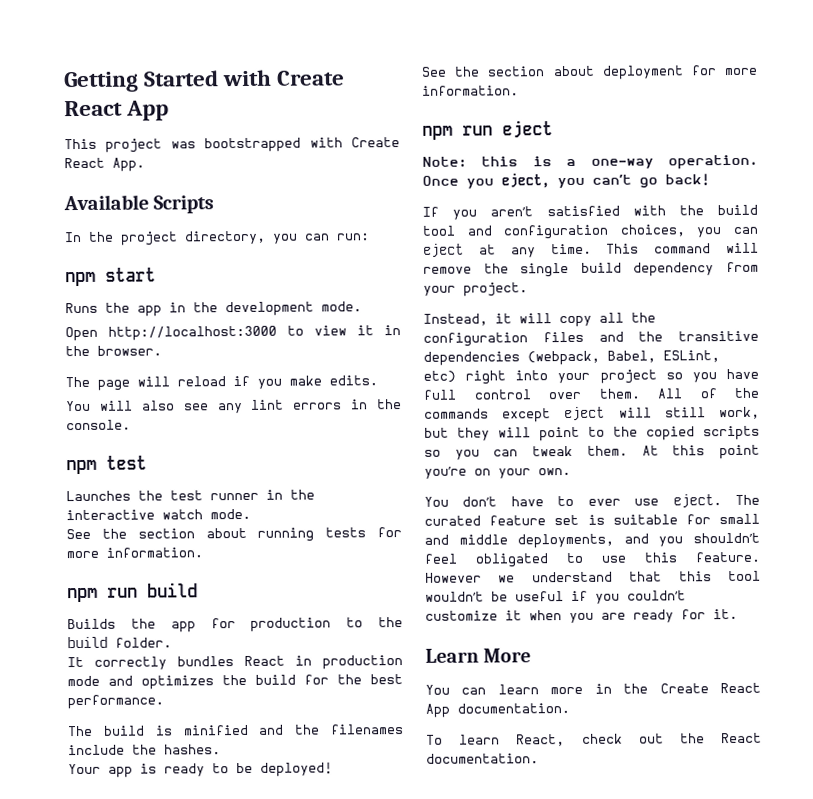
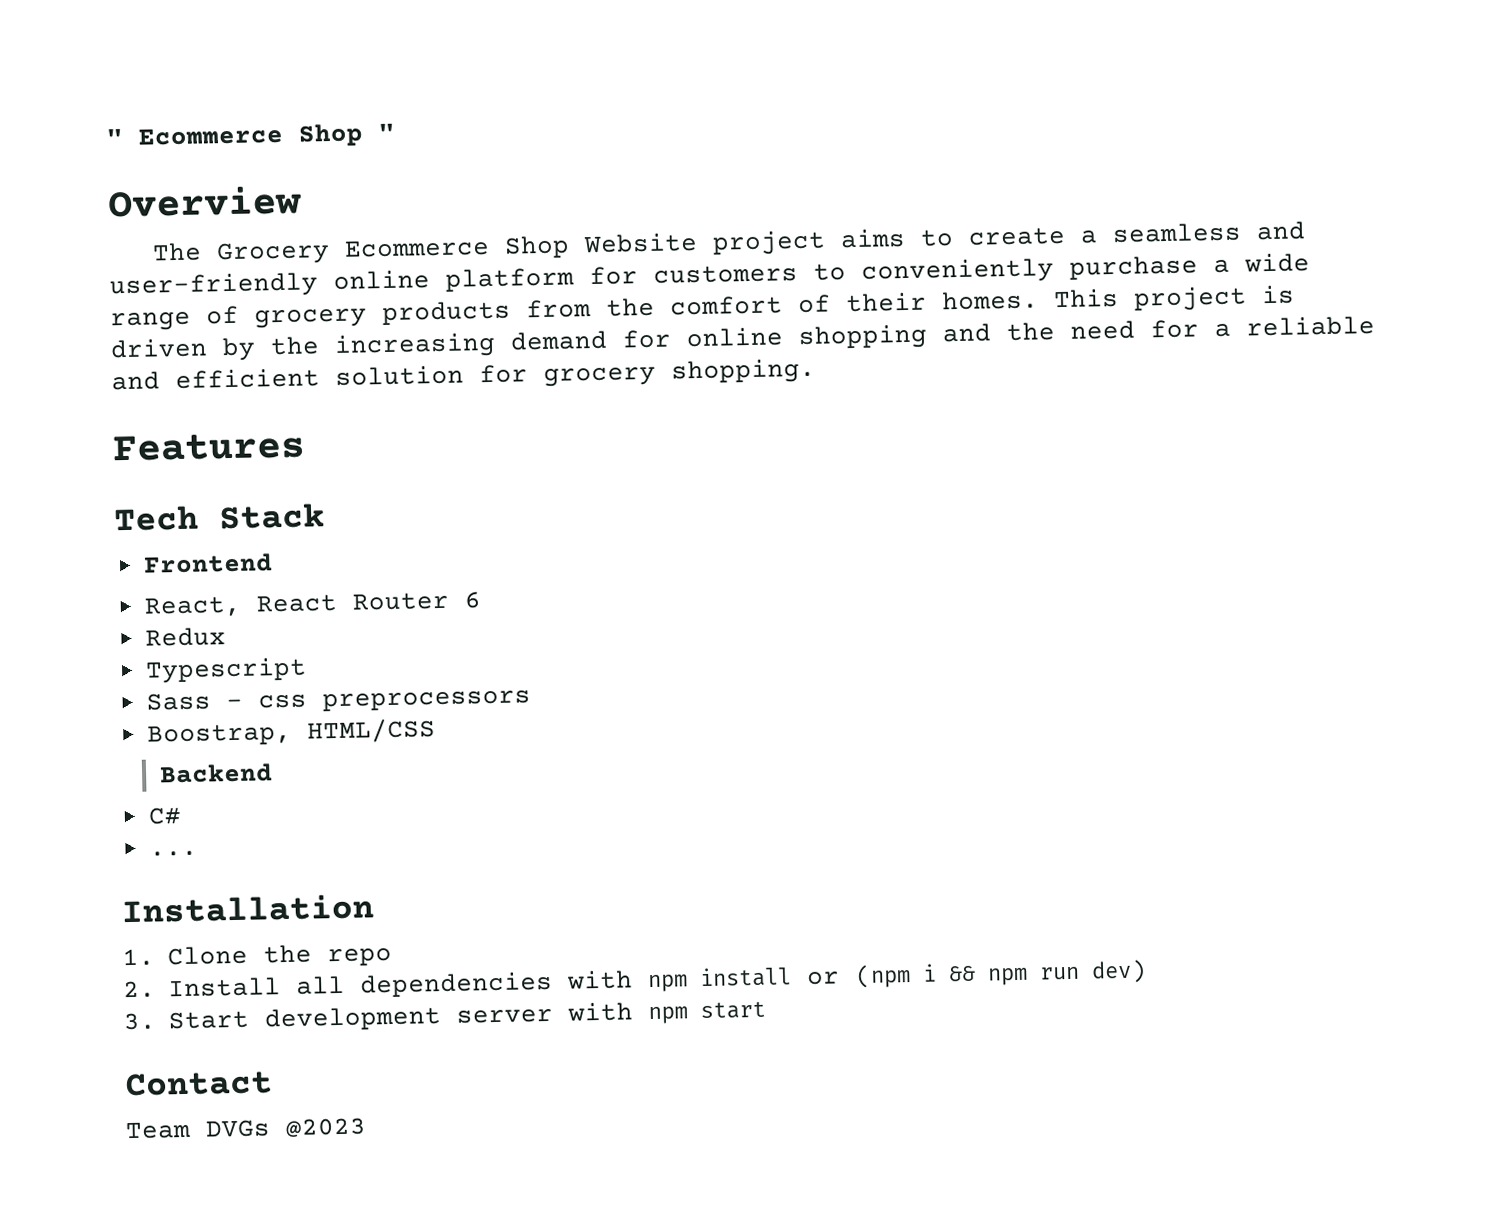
[63,69,346,93] [64,100,170,121] [64,137,400,153] [64,157,145,172] [63,194,215,214] [64,230,370,246] [65,267,156,287] [65,301,362,317] [65,325,401,342] [65,345,162,357] [65,375,378,391] [66,399,402,414] [66,419,131,431] [66,455,147,475] [66,489,315,502] [66,508,251,521] [66,527,402,542] [66,547,203,559] [67,582,198,603] [67,617,403,633] [67,636,172,649] [67,655,403,670] [67,674,403,690] [67,694,164,710] [67,724,404,737] [68,744,221,756] [68,762,333,778] [421,65,758,80] [422,85,519,96] [422,120,553,140] [422,154,758,170] [422,173,710,189] [422,204,758,220] [422,224,758,240] [423,242,759,258] [423,261,759,278] [423,282,528,297] [423,312,656,328] [423,330,759,347] [423,350,720,366] [423,368,759,385] [423,387,759,400] [424,406,760,423] [424,425,760,442] [424,444,760,460] [424,466,571,479] [424,494,760,509] [424,513,760,526] [424,532,760,549] [424,551,760,568] [425,570,761,583] [425,590,686,604] [425,608,738,624] [425,648,532,663] [425,682,761,695] [425,703,570,718] [426,732,762,747] [426,753,539,764] Getting Started with Create React App // This project was bootstrapped with Create React App. // Available Scripts // In the project directory, you can run: // npm start // Runs the app in the development mode. // Open http://localhost:3000 to view it in the browser. // The page will reload if you make edits. // You will also see any lint errors in the console. // npm test // Launches the test runner in the interactive watch mode. // See the section about running tests for more information. // npm run build // Builds the app for production to the build folder. // It correctly bundles React in production mode and optimizes the build for the best performance. // The build is minified and the filenames include the hashes. // Your app is ready to be deployed! // See the section about deployment for more information. // npm run eject // Note: this is a one-way operation. Once you eject, you can’t go back! // If you aren’t satisfied with the build tool and configuration choices, you can eject at any time. This command will remove the single build dependency from your project. // Instead, it will copy all the configuration files and the transitive dependencies (webpack, Babel, ESLint, etc) right into your project so you have full control over them. All of the commands except eject will still work, but they will point to the copied scripts so you can tweak them. At this point you’re on your own. // You don’t have to ever use eject. The curated feature set is suitable for small and middle deployments, and you shouldn’t feel obligated to use this feature. However we understand that this tool wouldn’t be useful if you couldn’t customize it when you are ready for it. // Learn More // You can learn more in the Create React App documentation. // To learn React, check out the React documentation. -> [106,122,395,147] [107,185,302,218] [151,221,1306,266] [109,252,1310,300] [110,284,1295,332] [110,315,1375,362] [111,357,816,391] [112,432,306,462] [113,503,325,532] [142,553,273,574] [143,591,481,618] [144,627,226,647] [144,656,307,684] [145,690,531,712] [146,718,436,747] [158,763,273,784] [147,807,182,825] [148,850,198,857] [121,893,374,924] [122,944,392,967] [123,959,1148,999] [123,1001,766,1032] [124,1071,273,1097] [125,1117,367,1140] " Ecommerce Shop " // Overview // The Grocery Ecommerce Shop Website project aims to create a seamless and user-friendly online platform for customers to conveniently purchase a wide range of grocery products from the comfort of their homes. This project is driven by the increasing demand for online shopping and the need for a reliable and efficient solution for grocery shopping. // Features // Tech Stack // Frontend // React, React Router 6 // Redux // Typescript // Sass - css preprocessors // Boostrap, HTML/CSS // Backend // C# // ... // Installation // 1. Clone the repo // 2. Install all dependencies with npm install or (npm i && npm run dev) // 3. Start development server with npm start // Contact // Team DVGs @2023

